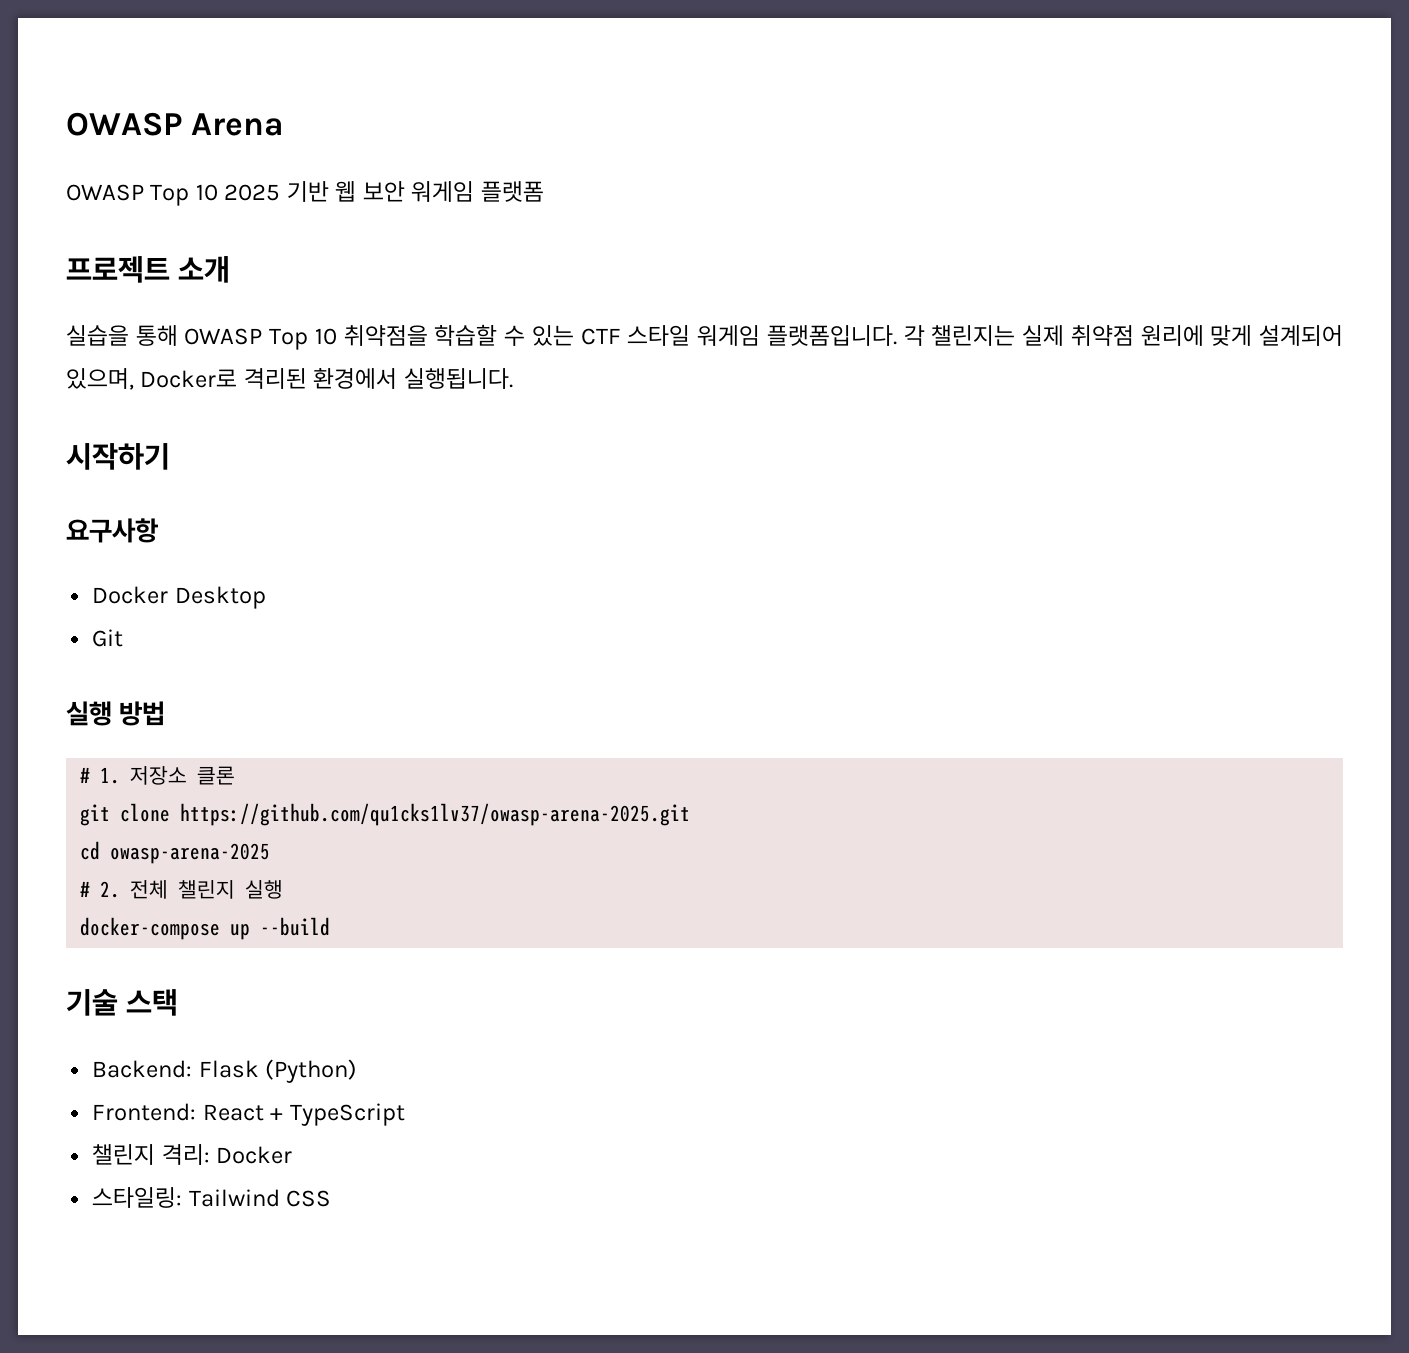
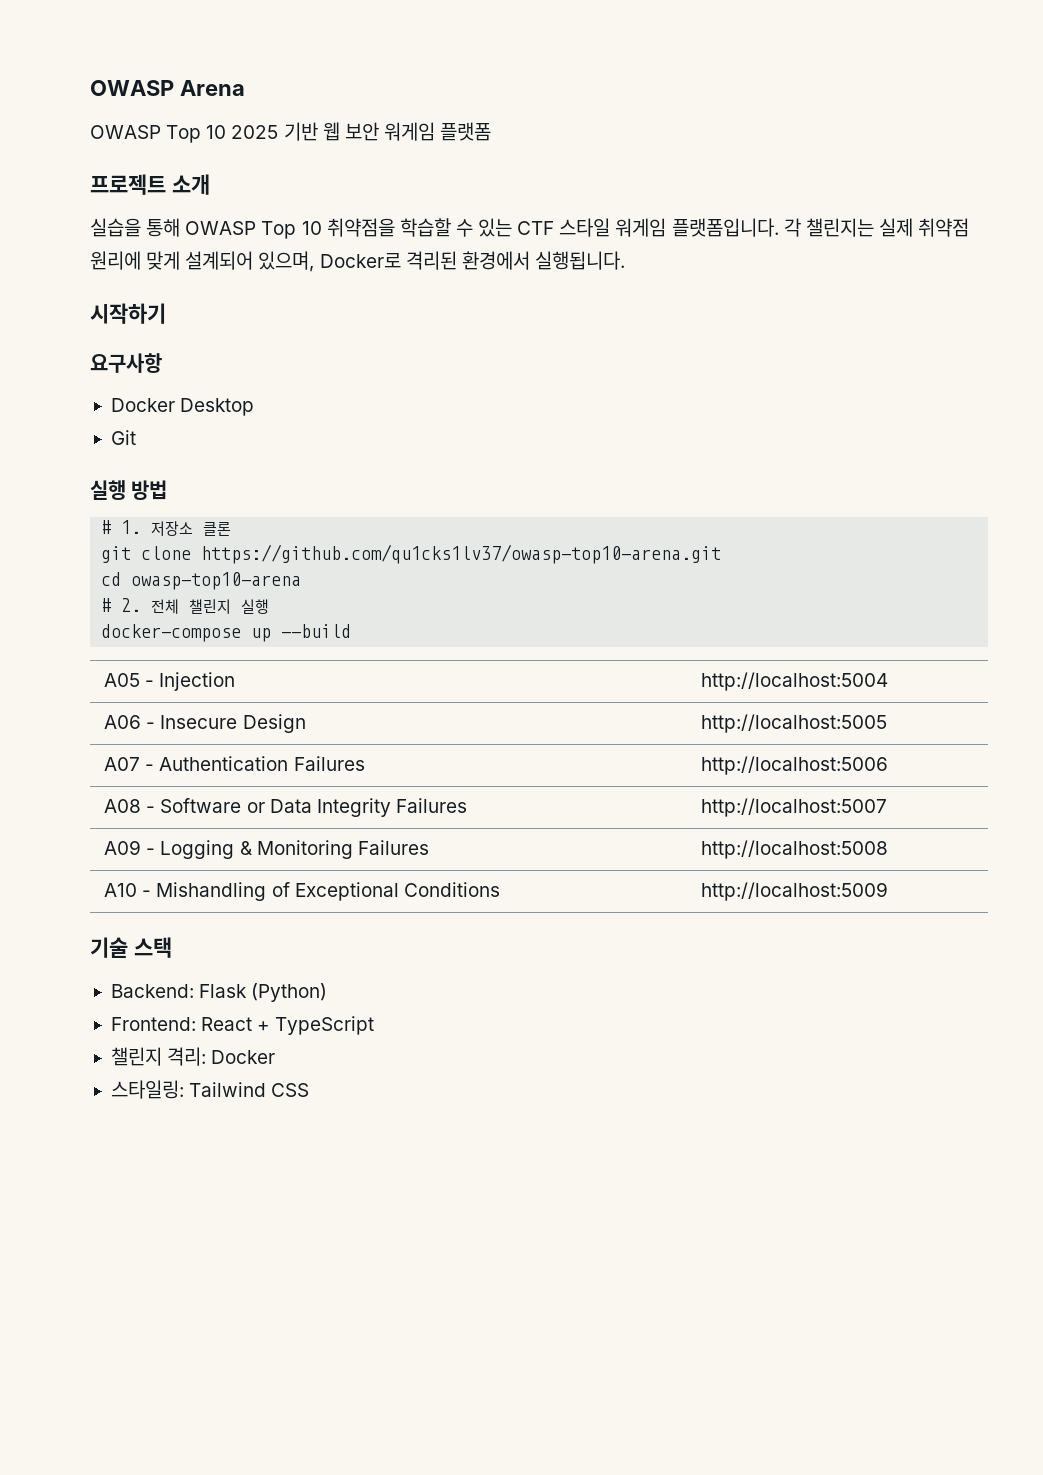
[180,803,691,826] https://github.com/qu1cks1lv37/owasp-arena-2025.git -> [201,544,722,564] https://github.com/qu1cks1lv37/owasp-top10-arena.git
[110,843,271,864] owasp-arena-2025 -> [131,572,302,590] owasp-top10-arena
(331, 926) none -> [104,672,236,691] [701,672,889,691] [104,714,306,733] [701,714,888,733] [104,756,365,771] [701,756,889,775] [104,798,467,817] [701,798,888,817] [104,840,429,859] [701,840,889,859] [104,882,500,901] [701,882,889,901] // A05 - Injection | http://localhost:5004 // A06 - Insecure Design | http://localhost:5005 // A07 - Authentication Failures | http://localhost:5006 // A08 - Software or Data Integrity Failures | http://localhost:5007 // A09 - Logging & Monitoring Failures | http://localhost:5008 // A10 - Mishandling of Exceptional Conditions | http://localhost:5009

